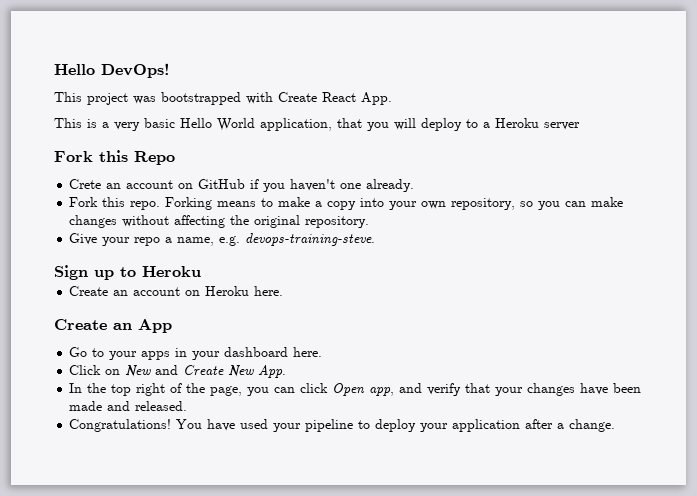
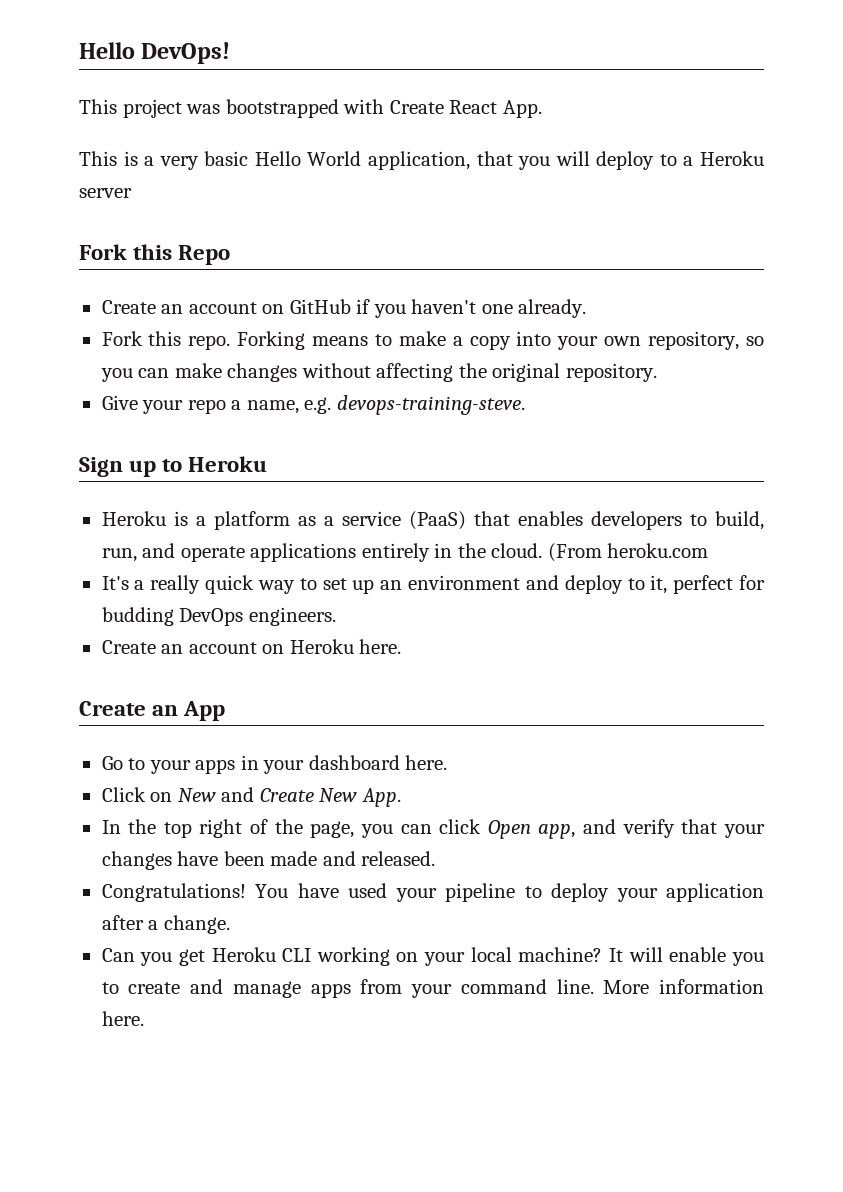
[69,179,102,189] Crete -> [101,300,156,314] Create
(201, 271) none -> [101,511,765,530] [101,543,709,562] [101,575,766,594] [101,607,336,626] // Heroku is a platform as a service (PaaS) that enables developers to build, run, and operate applications entirely in the cloud. (From heroku.com // It's a really quick way to set up an environment and deploy to it, perfect for budding DevOps engineers.
(616, 425) none -> [101,947,765,966] [101,979,764,998] [101,1011,144,1026] // Can you get Heroku CLI working on your local machine? It will enable you to create and manage apps from your command line. More information here.

